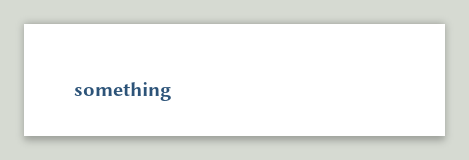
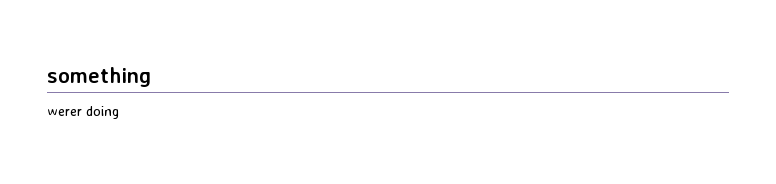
(172, 91) none -> [47,106,119,119] // werer doing

